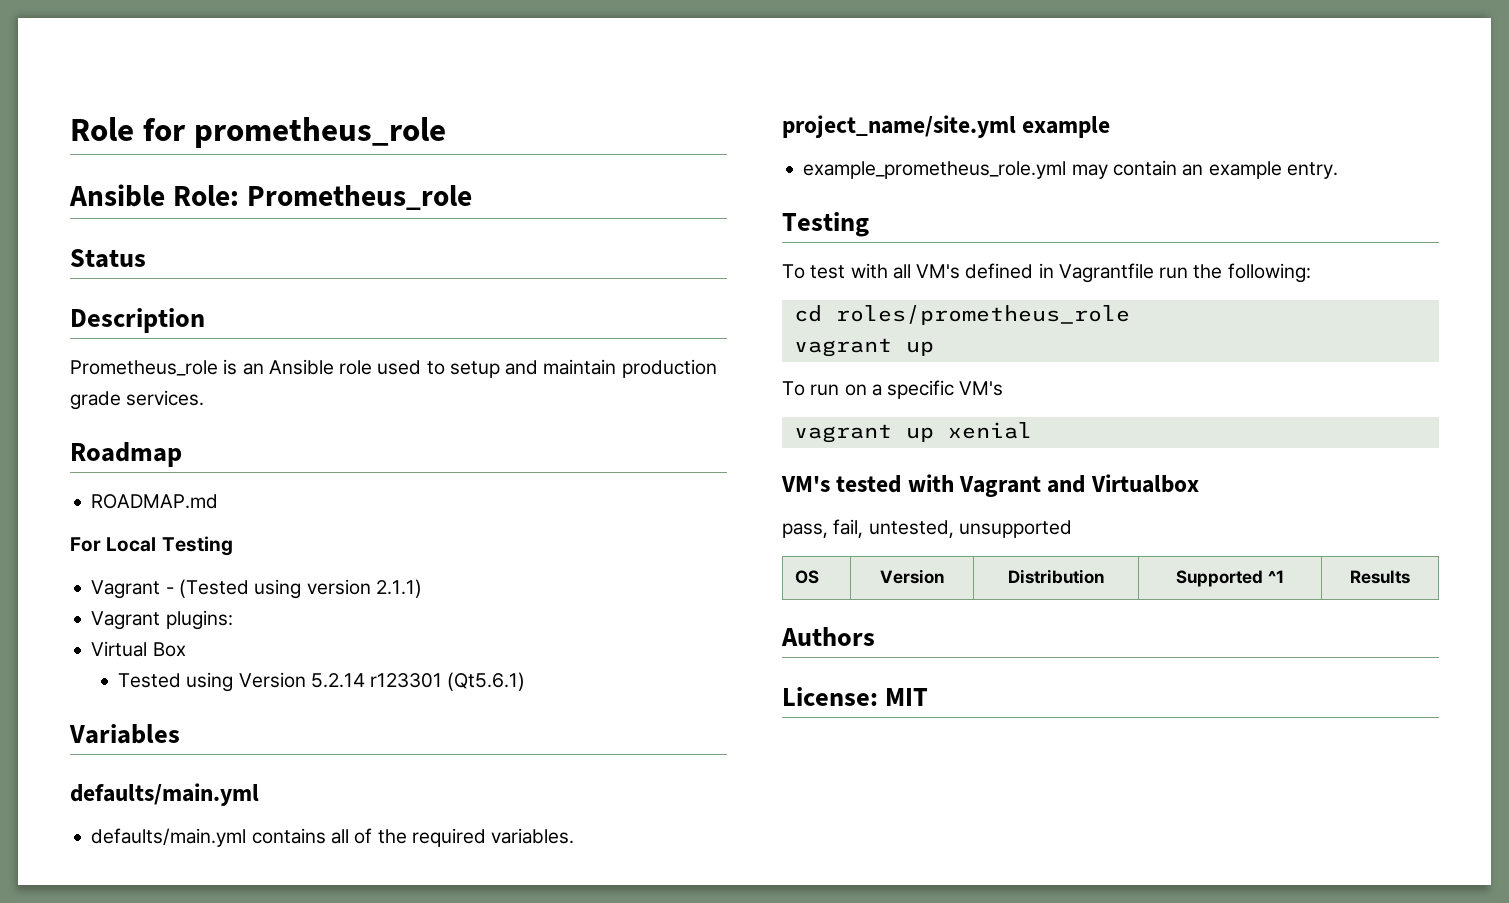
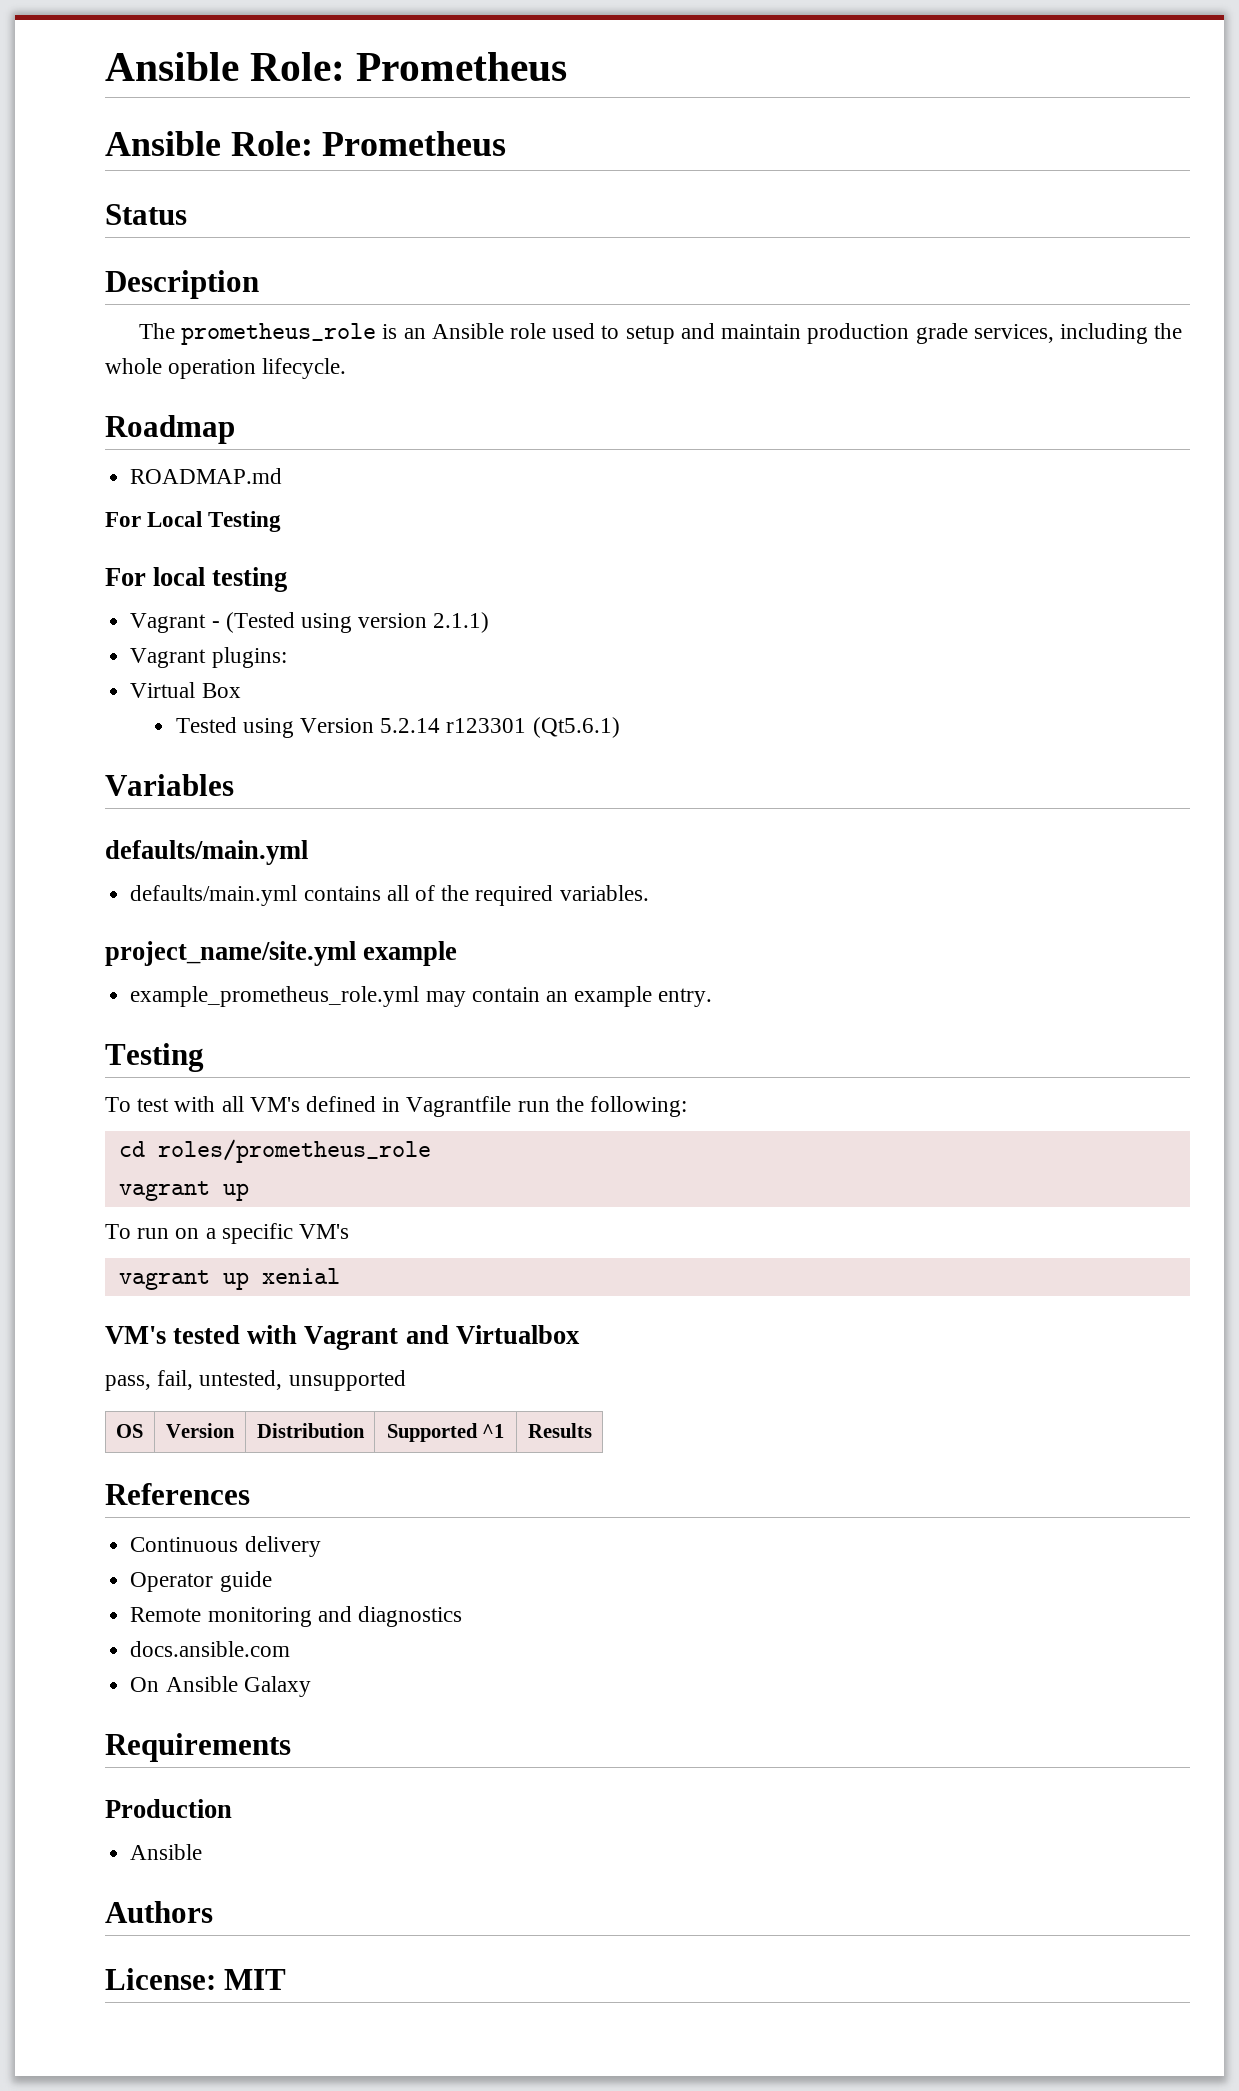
[70,117,446,148] [69,184,472,210] Role for prometheus_role // Ansible Role: Prometheus_role -> [105,52,568,81] [105,131,507,156] Ansible Role: Prometheus // Ansible Role: Prometheus
[70,360,218,376] Prometheus_role -> [139,323,377,345] The prometheus_role
[126,390,205,406] services. -> [973,323,1183,344] [105,358,347,379] services, including the whole operation lifecycle.
(233, 546) none -> [105,567,288,592] // For local testing
(1410, 577) none -> [105,1483,250,1505] [130,1536,321,1557] [130,1571,272,1592] [130,1606,462,1627] [130,1641,291,1657] [130,1676,311,1697] [105,1733,291,1762] [105,1799,232,1818] [130,1844,203,1860] // References // Continuous delivery // Operator guide // Remote monitoring and diagnostics // docs.ansible.com // On Ansible Galaxy // Requirements // Production // Ansible

